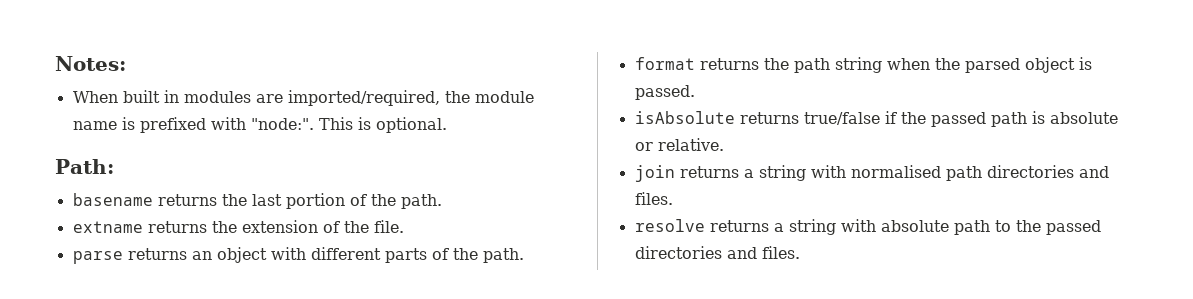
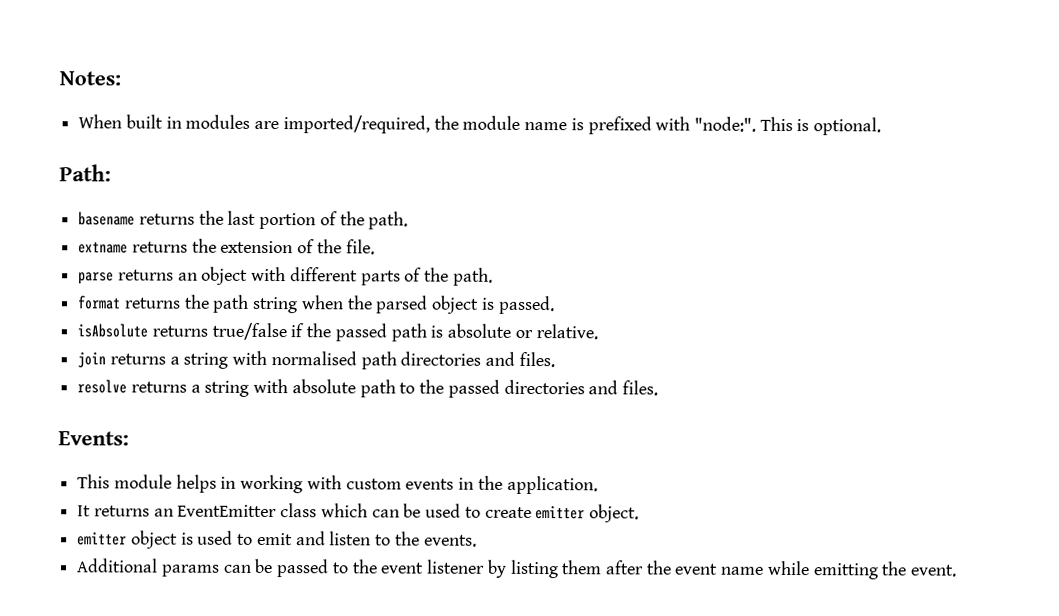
(800, 252) none -> [58,431,129,446] [77,474,598,495] [77,503,639,523] [77,530,477,549] [76,558,958,580] // Events: // This module helps in working with custom events in the application. // It returns an EventEmitter class which can be used to create emitter object. // emitter object is used to emit and listen to the events. // Additional params can be passed to the event listener by listing them after the event name while emitting the event.

